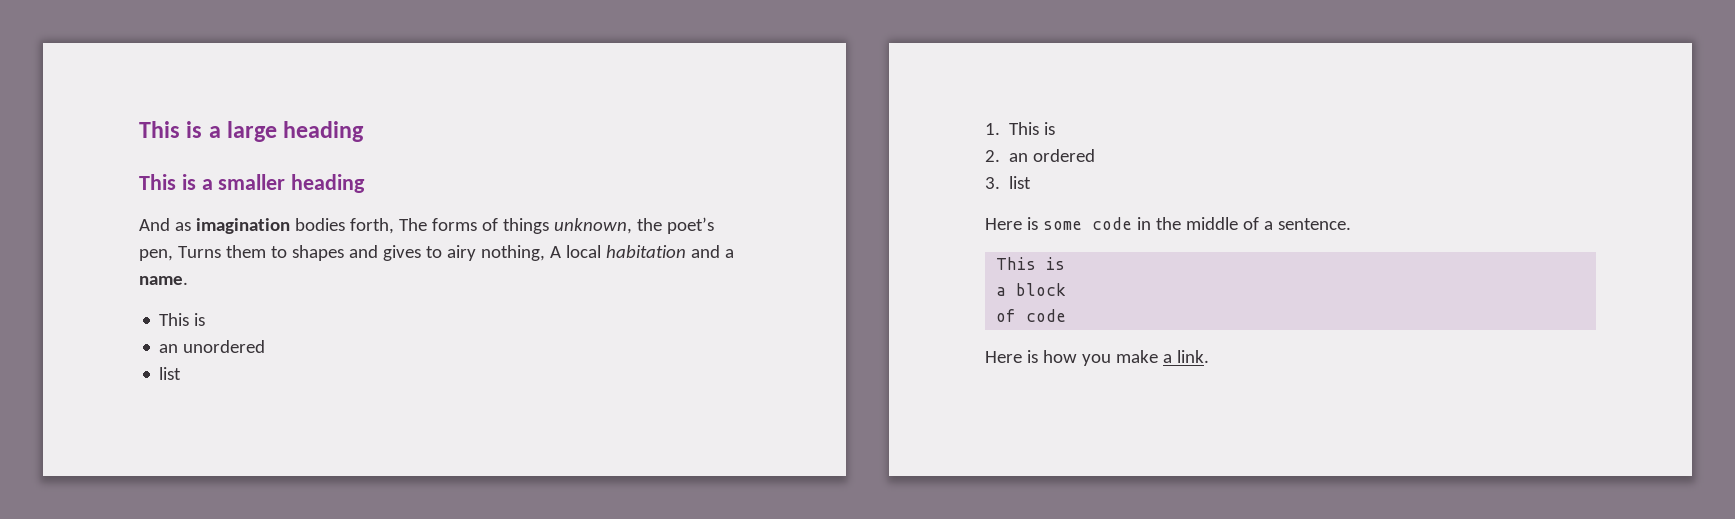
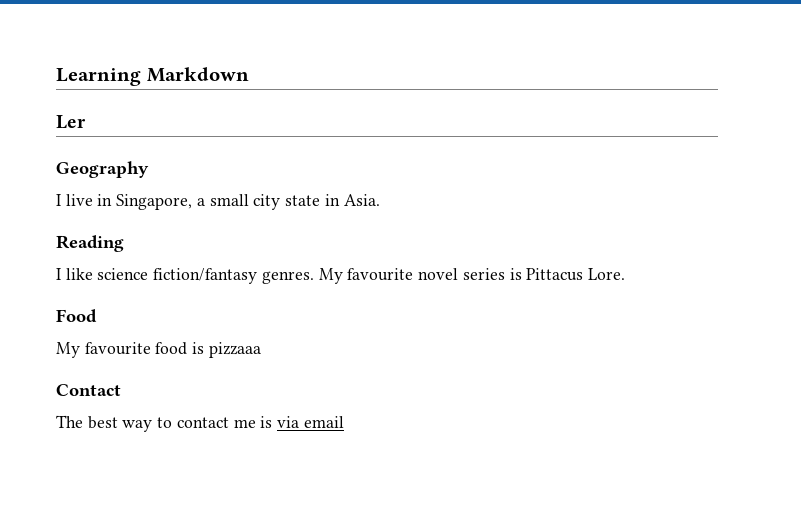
[139,121,365,142] [139,174,366,193] [139,217,714,234] [139,245,734,261] [139,276,188,285] [159,313,206,326] [159,340,266,353] [159,367,182,380] [985,122,1056,135] [985,149,1096,162] [985,176,1032,189] [985,217,1351,230] [996,257,1066,270] [996,283,1067,296] [996,309,1067,322] [985,350,1209,366] This is a large heading // This is a smaller heading // And as imagination bodies forth, The forms of things unknown, the poet’s pen, Turns them to shapes and gives to airy nothing, A local habitation and a name. // This is // an unordered // list // 1. This is // 2. an ordered // 3. list // Here is some code in the middle of a sentence. // This is // a block // of code // Here is how you make a link. -> [56,67,249,86] [56,115,86,129] [56,161,149,178] [56,194,380,210] [56,235,124,252] [56,268,625,284] [56,309,97,323] [56,342,261,358] [56,384,121,396] [56,415,344,432] Learning Markdown // Ler // Geography // I live in Singapore, a small city state in Asia. // Reading // I like science fiction/fantasy genres. My favourite novel series is Pittacus Lore. // Food // My favourite food is pizzaaa // Contact // The best way to contact me is via email

